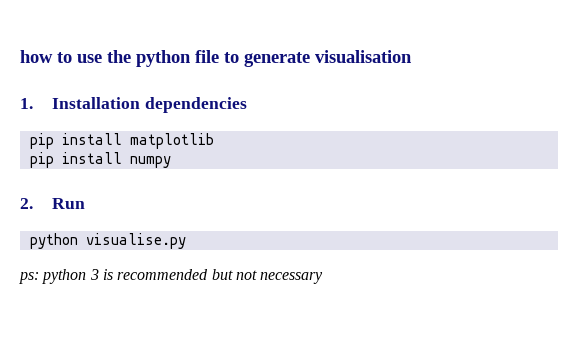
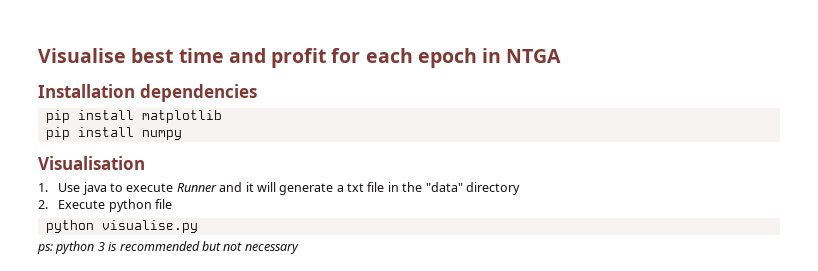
[20,50,412,67] [20,98,33,109] how to use the python file to generate visualisation // 1. -> [38,48,562,68] Visualise best time and profit for each epoch in NTGA //
[20,198,85,209] 2. Run -> [38,156,145,170] [38,182,520,195] [38,199,173,212] Visualisation // 1. Use java to execute Runner and it will generate a txt file in the "data" directory // 2. Execute python file

